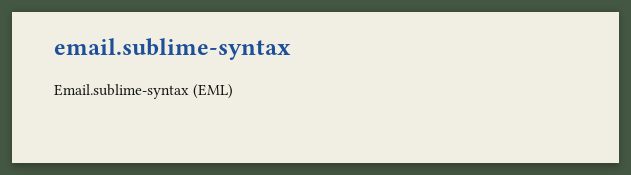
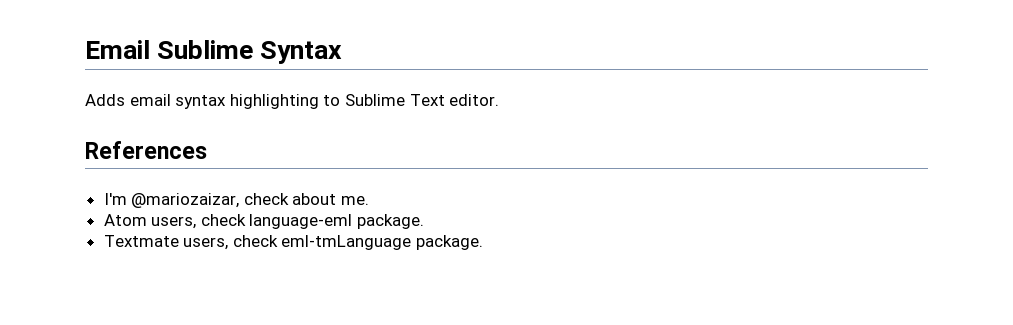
[54,38,291,60] [54,84,234,99] email.sublime-syntax // Email.sublime-syntax (EML) -> [85,40,343,64] [85,94,500,109] [85,141,207,159] [103,193,370,208] [103,214,425,229] [103,235,484,250] Email Sublime Syntax // Adds email syntax highlighting to Sublime Text editor. // References // I'm @mariozaizar, check about me. // Atom users, check language-eml package. // Textmate users, check eml-tmLanguage package.

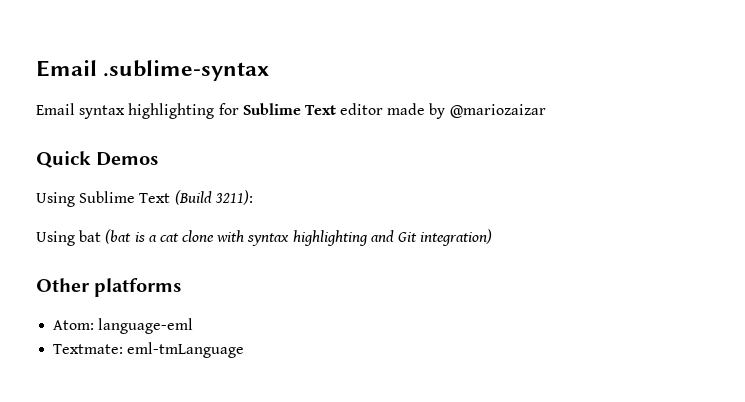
[85,40,343,64] [85,94,500,109] [85,141,207,159] [103,193,370,208] [103,214,425,229] [103,235,484,250] Email Sublime Syntax // Adds email syntax highlighting to Sublime Text editor. // References // I'm @mariozaizar, check about me. // Atom users, check language-eml package. // Textmate users, check eml-tmLanguage package. -> [36,60,270,81] [36,103,546,119] [36,151,159,168] [36,190,253,207] [36,229,493,246] [36,278,182,297] [53,318,194,334] [53,342,245,358] Email .sublime-syntax // Email syntax highlighting for Sublime Text editor made by @mariozaizar // Quick Demos // Using Sublime Text (Build 3211): // Using bat (bat is a cat clone with syntax highlighting and Git integration) // Other platforms // Atom: language-eml // Textmate: eml-tmLanguage

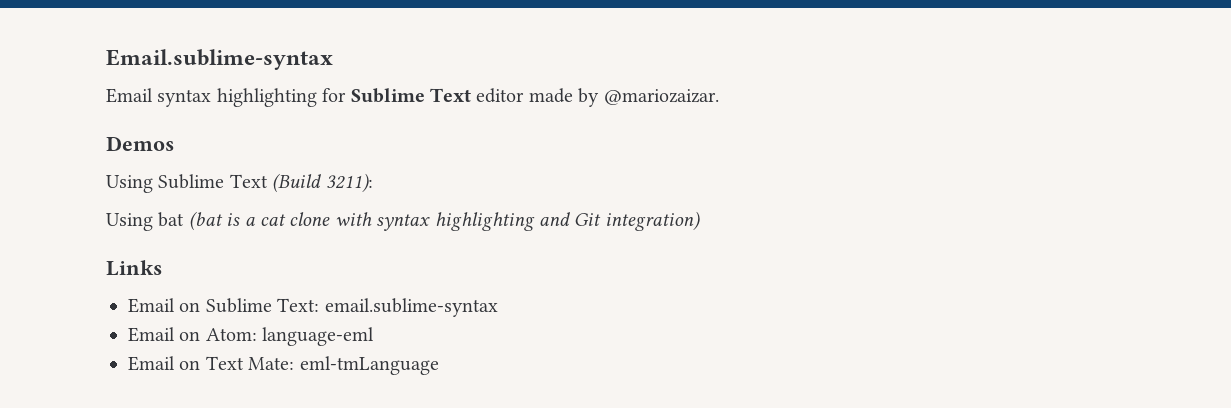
[36,60,270,81] Email .sublime-syntax -> [106,49,333,70] Email.sublime-syntax
[449,104,546,118] [36,151,91,168] @mariozaizar // Quick -> [603,89,719,105] @mariozaizar. //
[36,278,182,297] [53,318,194,334] [53,344,124,354] Other platforms // Atom: language-eml // Textmate: -> [106,260,162,276] [128,298,498,317] [128,327,375,346] [128,356,295,371] Links // Email on Sublime Text: email.sublime-syntax // Email on Atom: language-eml // Email on Text Mate:

